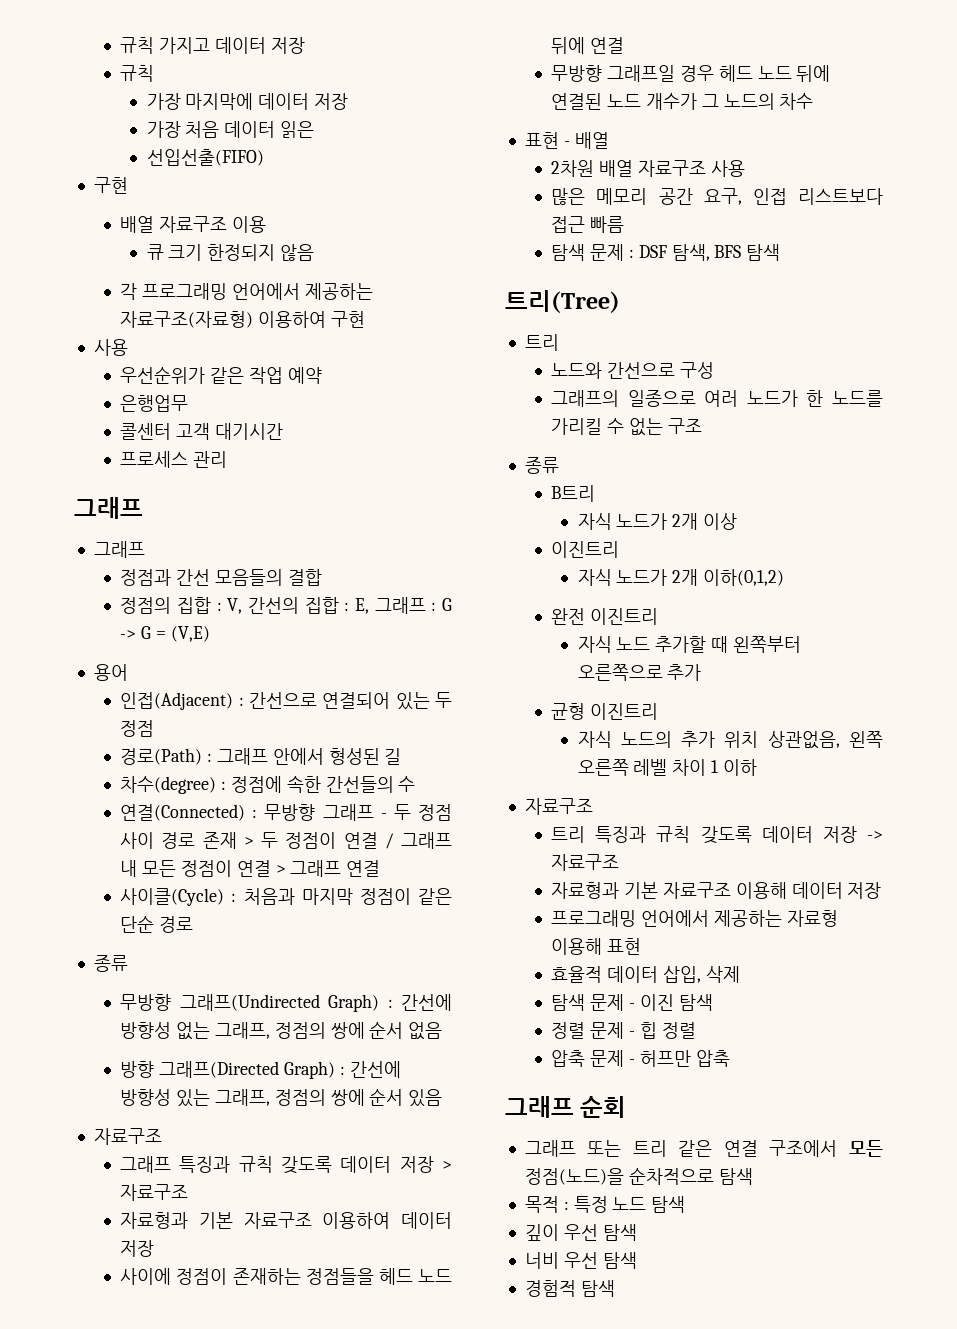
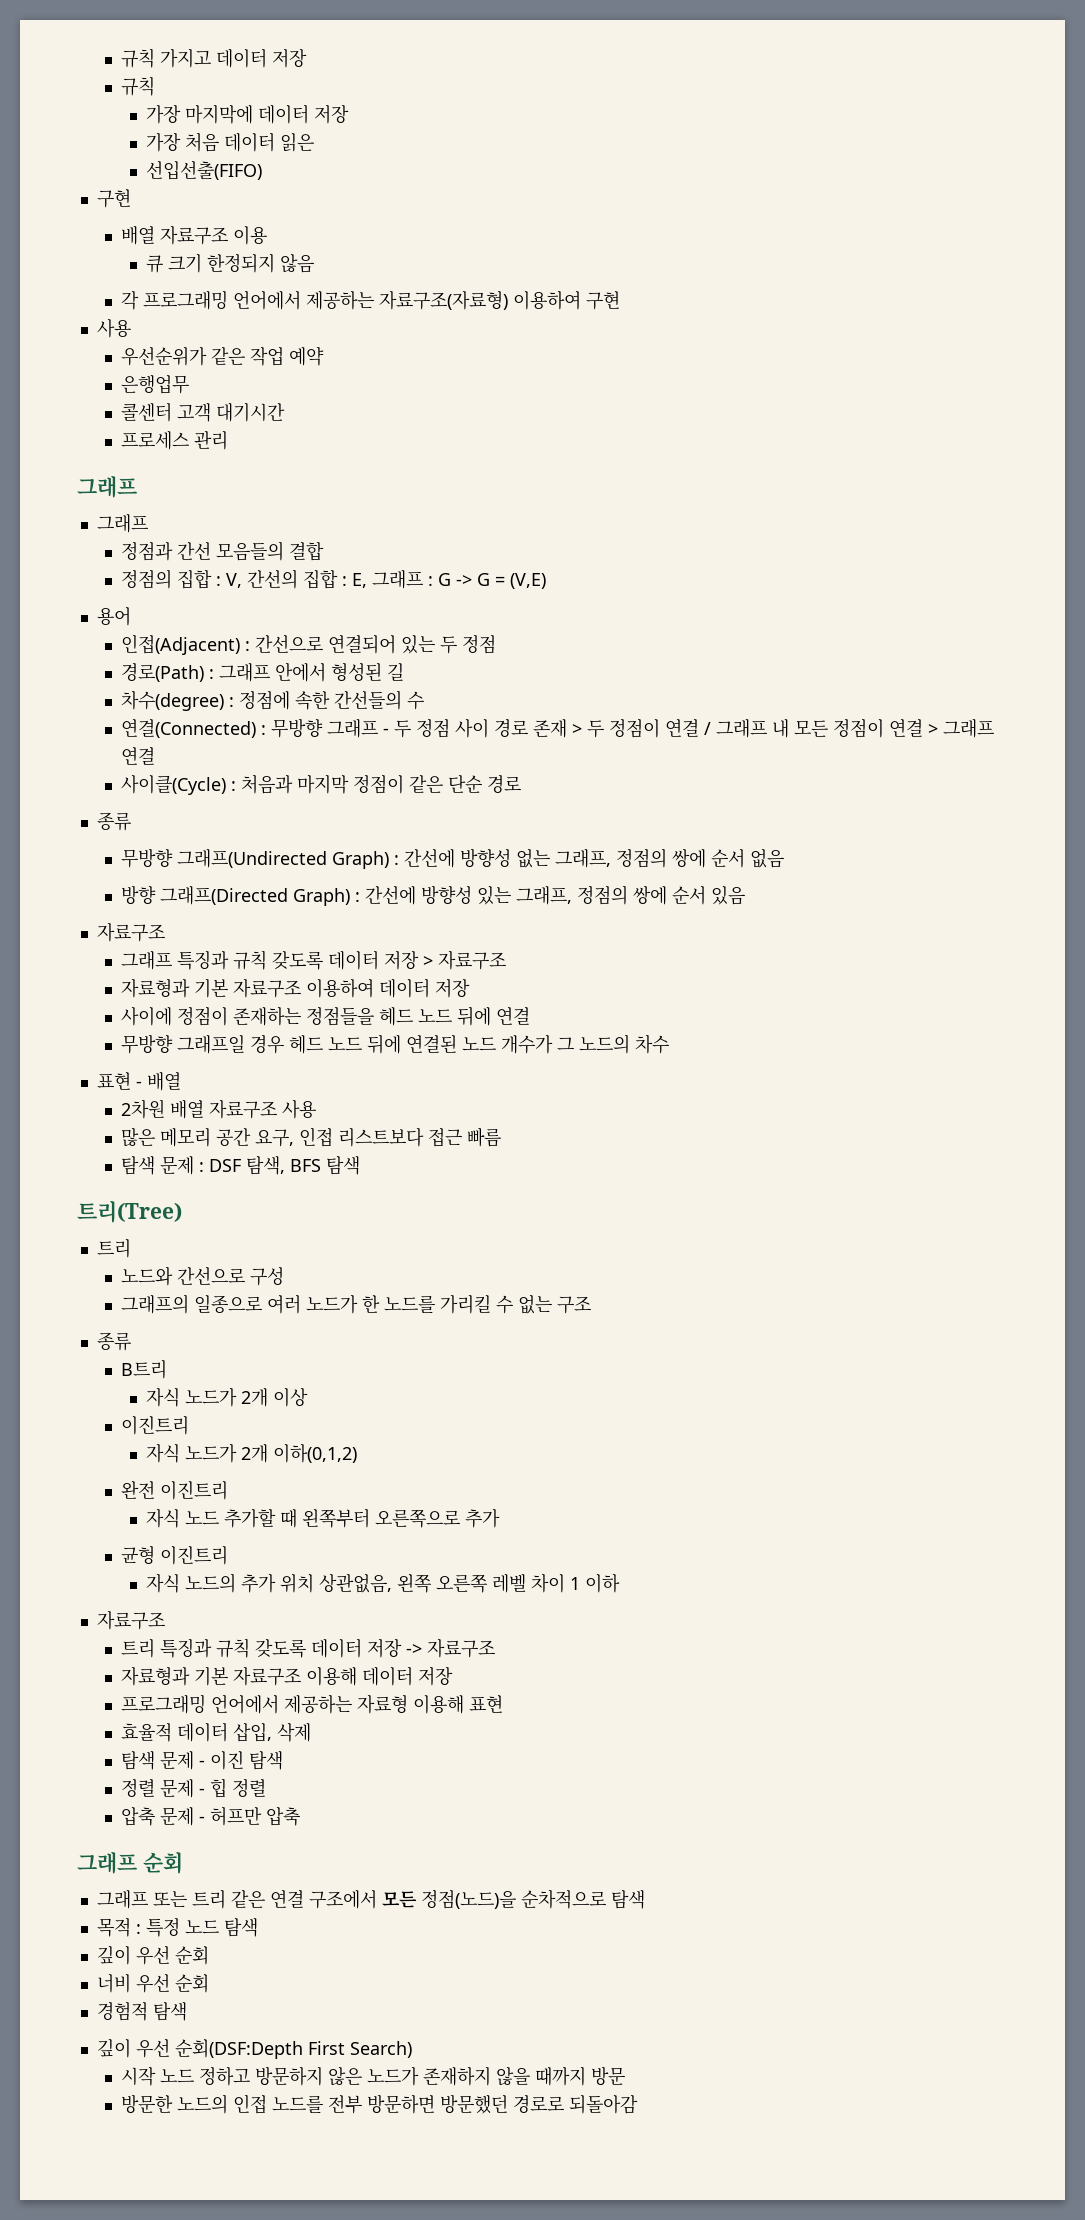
[602,1224,637,1241] 탐색 -> [174,1946,209,1965] 순회
[602,1252,637,1269] 탐색 -> [174,1974,209,1993] 순회
(615, 1288) none -> [96,2039,412,2059] [121,2066,626,2086] [121,2094,639,2114] // 깊이 우선 순회(DSF:Depth First Search) // 시작 노드 정하고 방문하지 않은 노드가 존재하지 않을 때까지 방문 // 방문한 노드의 인접 노드를 전부 방문하면 방문했던 경로로 되돌아감

